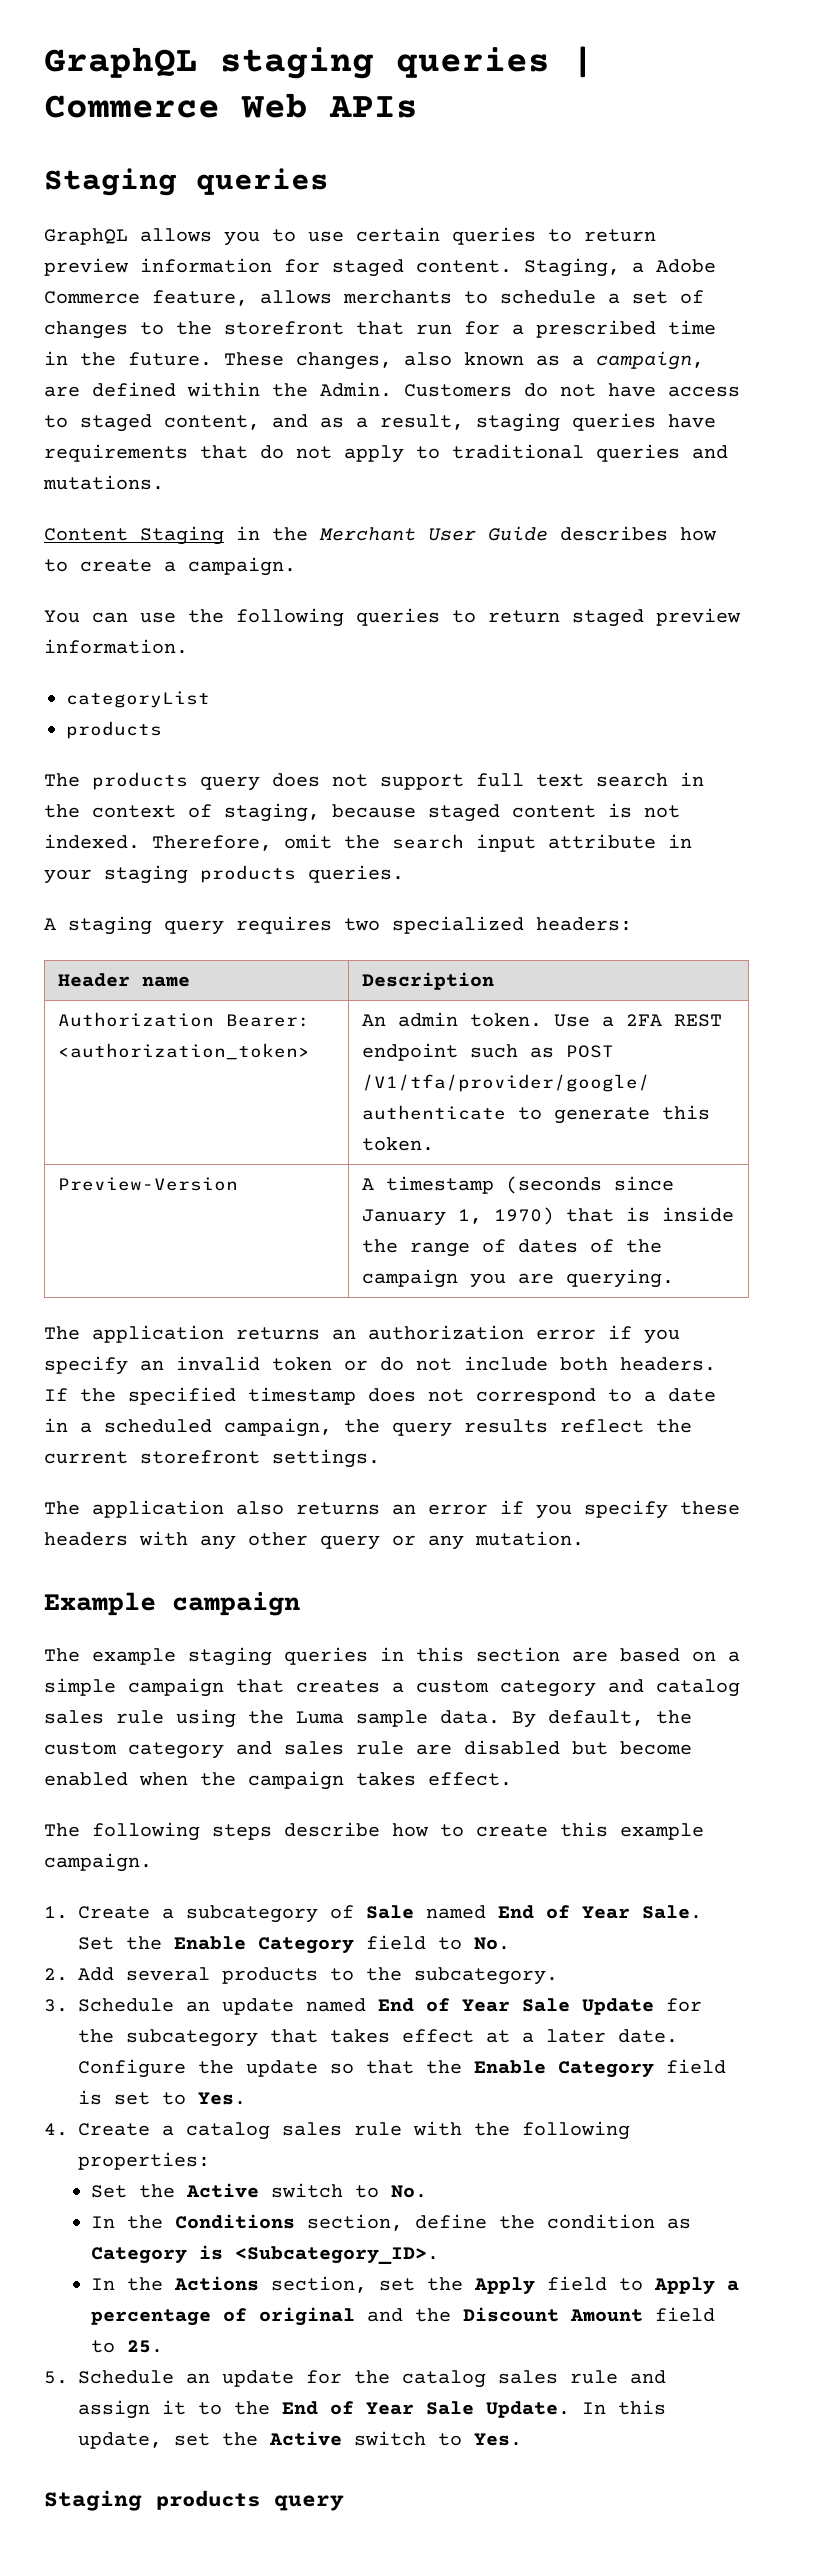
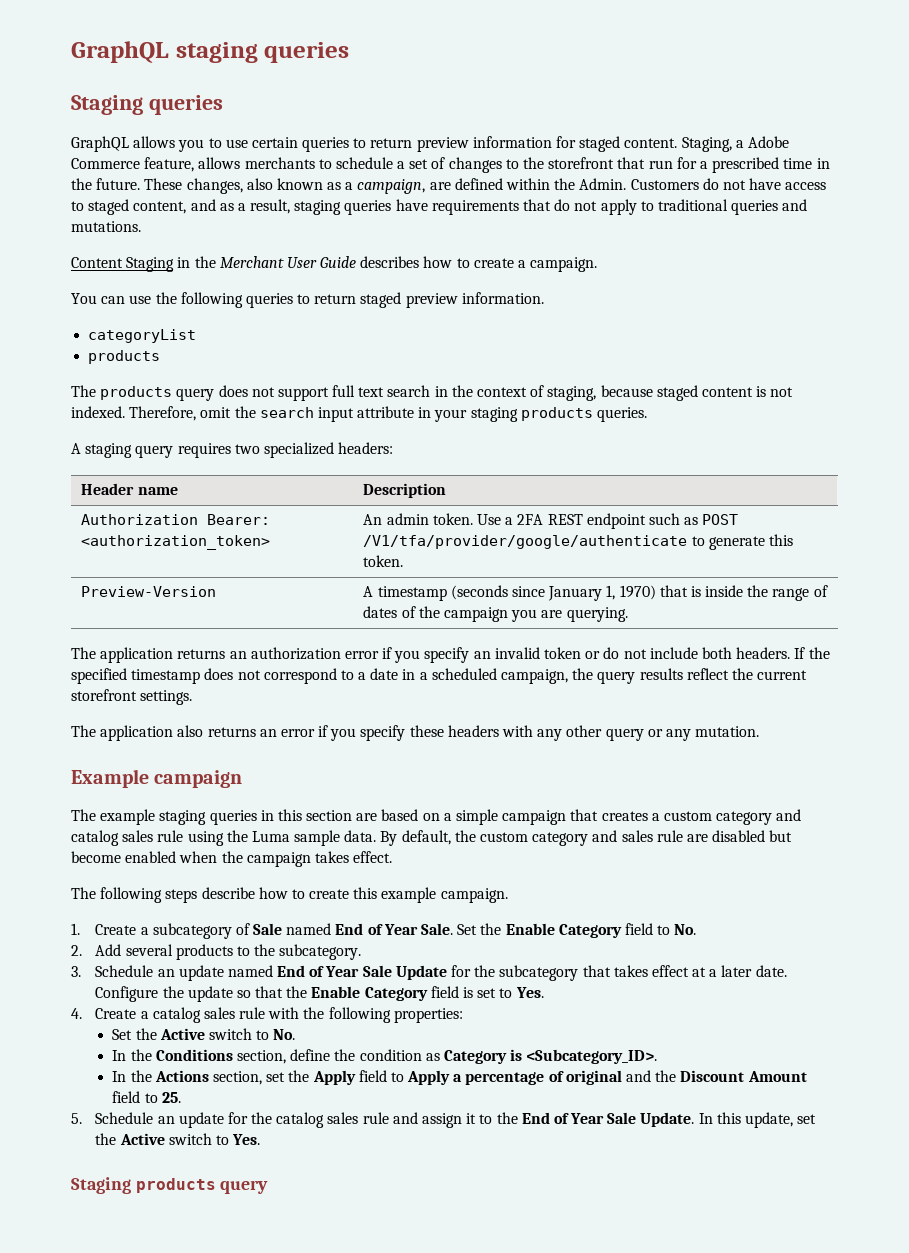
[572,46,594,78] [44,93,418,118] | Commerce Web APIs -> (350, 52) none

